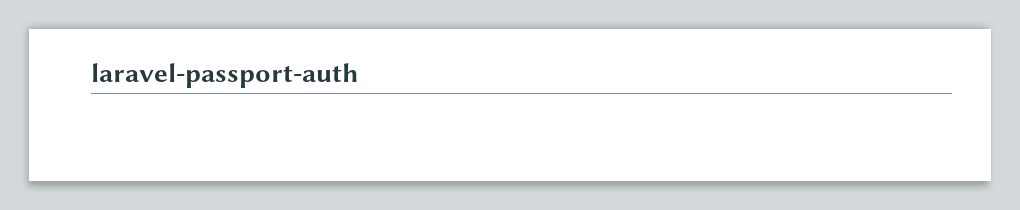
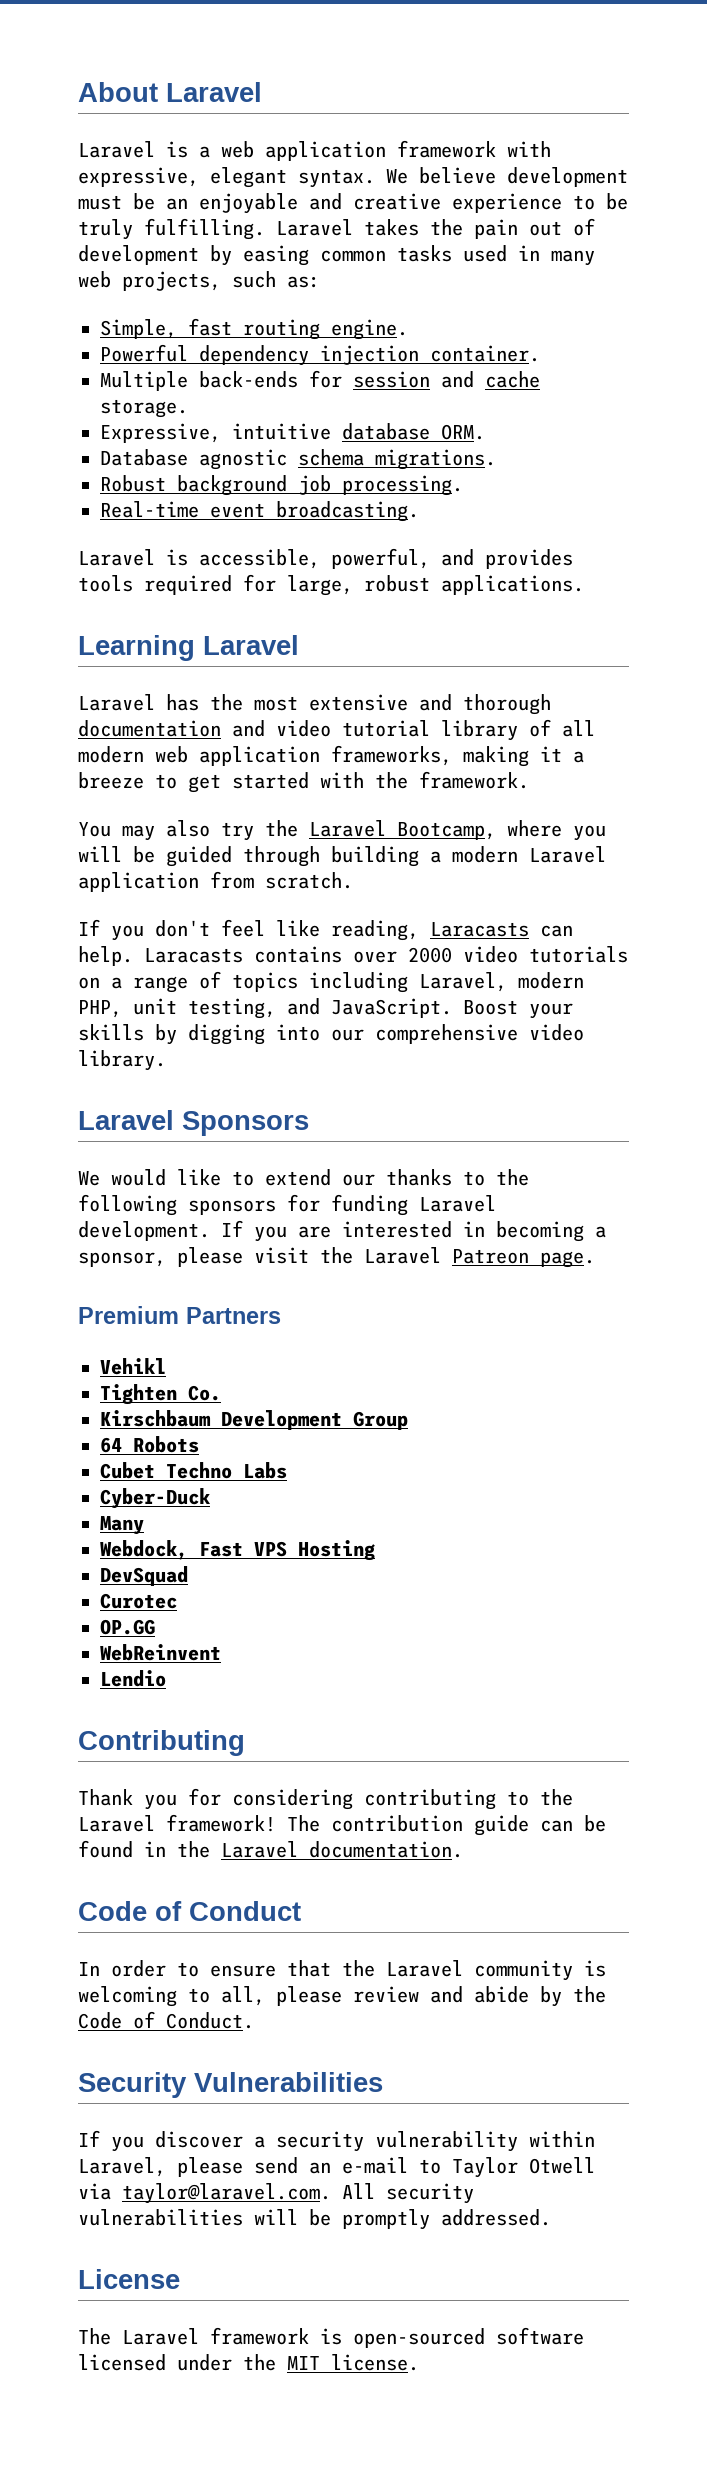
[91,63,359,88] laravel-passport-auth -> [78,82,262,102] [78,140,551,161] [78,167,628,188] [78,193,628,214] [78,218,595,240] [78,245,595,266] [78,271,320,291] [100,318,408,340] [100,344,540,366] [100,370,540,391] [100,399,188,418] [100,423,485,443] [100,449,496,470] [100,475,463,496] [100,501,419,522] [78,548,573,569] [78,574,584,596] [78,635,299,661] [78,694,551,715] [78,719,595,741] [78,745,584,767] [78,771,529,793] [78,820,606,841] [78,846,606,867] [78,871,353,892] [78,919,573,941] [78,946,628,966] [78,971,584,993] [78,998,573,1019] [78,1024,584,1045] [78,1050,166,1071] [78,1110,309,1136] [78,1169,529,1186] [78,1194,496,1216] [78,1220,606,1242] [78,1247,595,1268] [78,1306,281,1324] [100,1358,166,1375] [100,1384,221,1405] [100,1410,408,1430] [100,1436,199,1453] [100,1462,287,1479] [100,1488,211,1509] [100,1516,144,1535] [100,1540,375,1561] [100,1566,188,1586] [100,1593,177,1609] [100,1619,155,1635] [100,1644,221,1661] [100,1670,166,1687] [78,1730,245,1756] [78,1788,573,1810] [78,1814,606,1836] [78,1840,463,1858] [78,1901,301,1921] [78,1960,606,1981] [78,1986,606,2007] [78,2011,254,2029] [78,2072,383,2098] [78,2130,595,2152] [78,2157,595,2178] [78,2183,474,2204] [78,2209,551,2230] [78,2269,180,2289] [78,2327,584,2348] [78,2354,419,2371] About Laravel // Laravel is a web application framework with expressive, elegant syntax. We believe development must be an enjoyable and creative experience to be truly fulfilling. Laravel takes the pain out of development by easing common tasks used in many web projects, such as: // Simple, fast routing engine. // Powerful dependency injection container. // Multiple back-ends for session and cache storage. // Expressive, intuitive database ORM. // Database agnostic schema migrations. // Robust background job processing. // Real-time event broadcasting. // Laravel is accessible, powerful, and provides tools required for large, robust applications. // Learning Laravel // Laravel has the most extensive and thorough documentation and video tutorial library of all modern web application frameworks, making it a breeze to get started with the framework. // You may also try the Laravel Bootcamp, where you will be guided through building a modern Laravel application from scratch. // If you don't feel like reading, Laracasts can help. Laracasts contains over 2000 video tutorials on a range of topics including Laravel, modern PHP, unit testing, and JavaScript. Boost your skills by digging into our comprehensive video library. // Laravel Sponsors // We would like to extend our thanks to the following sponsors for funding Laravel development. If you are interested in becoming a sponsor, please visit the Laravel Patreon page. // Premium Partners // Vehikl // Tighten Co. // Kirschbaum Development Group // 64 Robots // Cubet Techno Labs // Cyber-Duck // Many // Webdock, Fast VPS Hosting // DevSquad // Curotec // OP.GG // WebReinvent // Lendio // Contributing // Thank you for considering contributing to the Laravel framework! The contribution guide can be found in the Laravel documentation. // Code of Conduct // In order to ensure that the Laravel community is welcoming to all, please review and abide by the Code of Conduct. // Security Vulnerabilities // If you discover a security vulnerability within Laravel, please send an e-mail to Taylor Otwell via taylor@laravel.com. All security vulnerabilities will be promptly addressed. // License // The Laravel framework is open-sourced software licensed under the MIT license.

